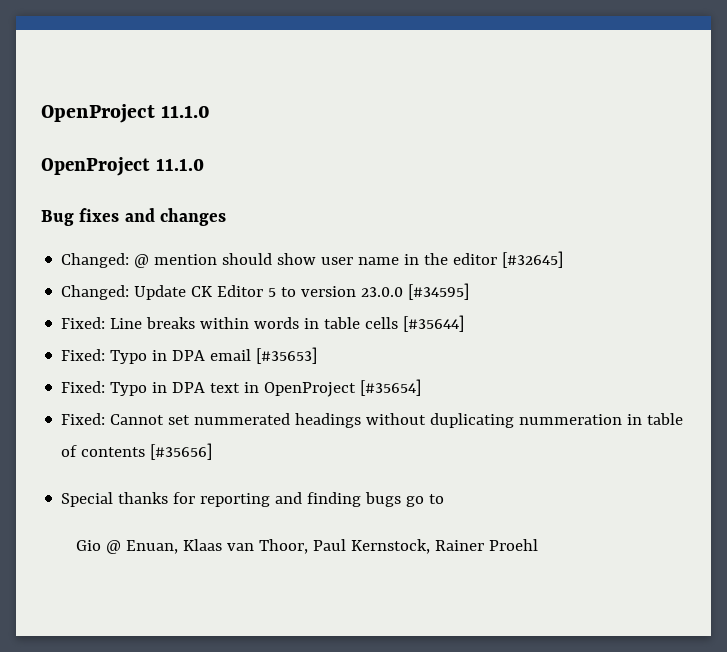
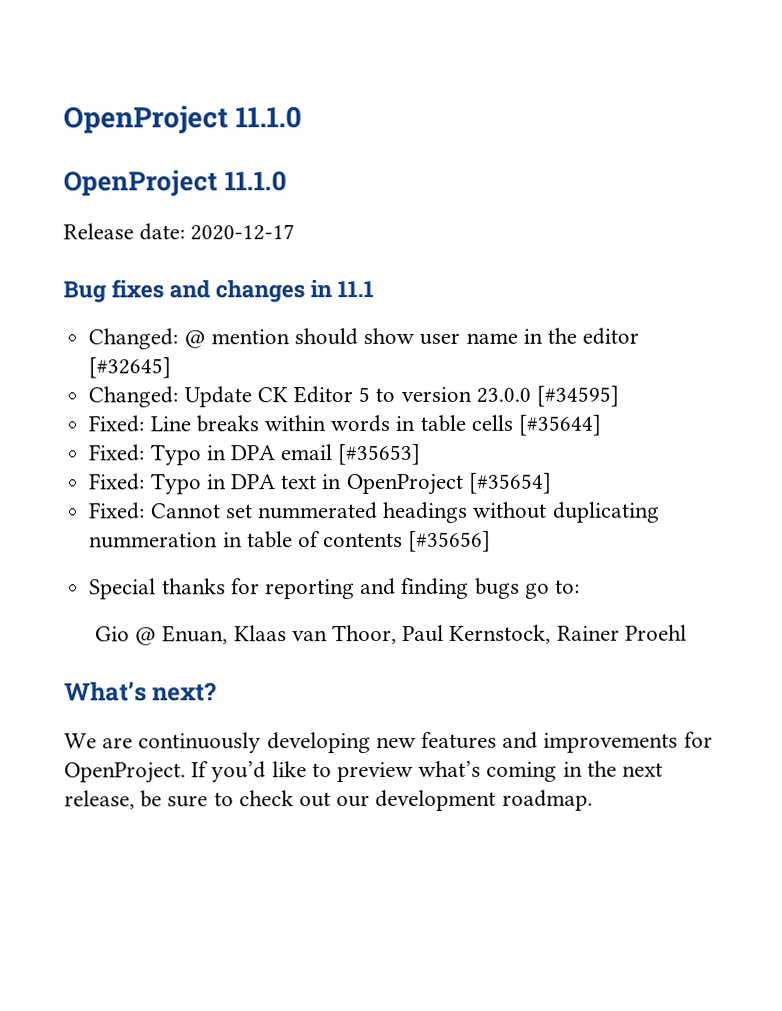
(204, 164) none -> [63,223,296,241] // Release date: 2020-12-17
(226, 217) none -> [310,279,375,298] in 11.1
[429,494,445,504] to -> [554,579,580,594] to:
(539, 545) none -> [64,681,218,702] [64,731,713,754] [64,760,664,784] [64,789,593,812] // What’s next? // We are continuously developing new features and improvements for OpenProject. If you’d like to preview what’s coming in the next release, be sure to check out our development roadmap.

